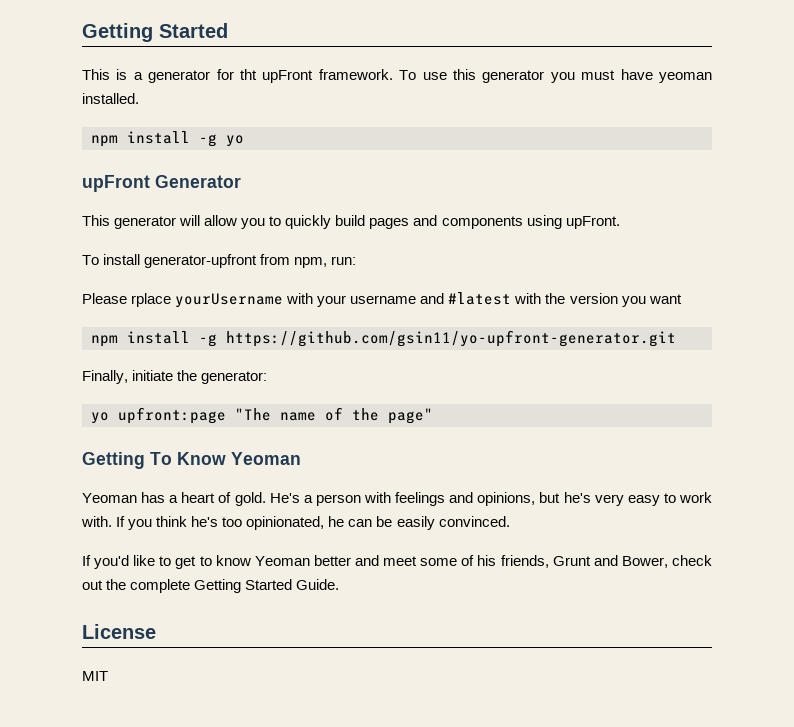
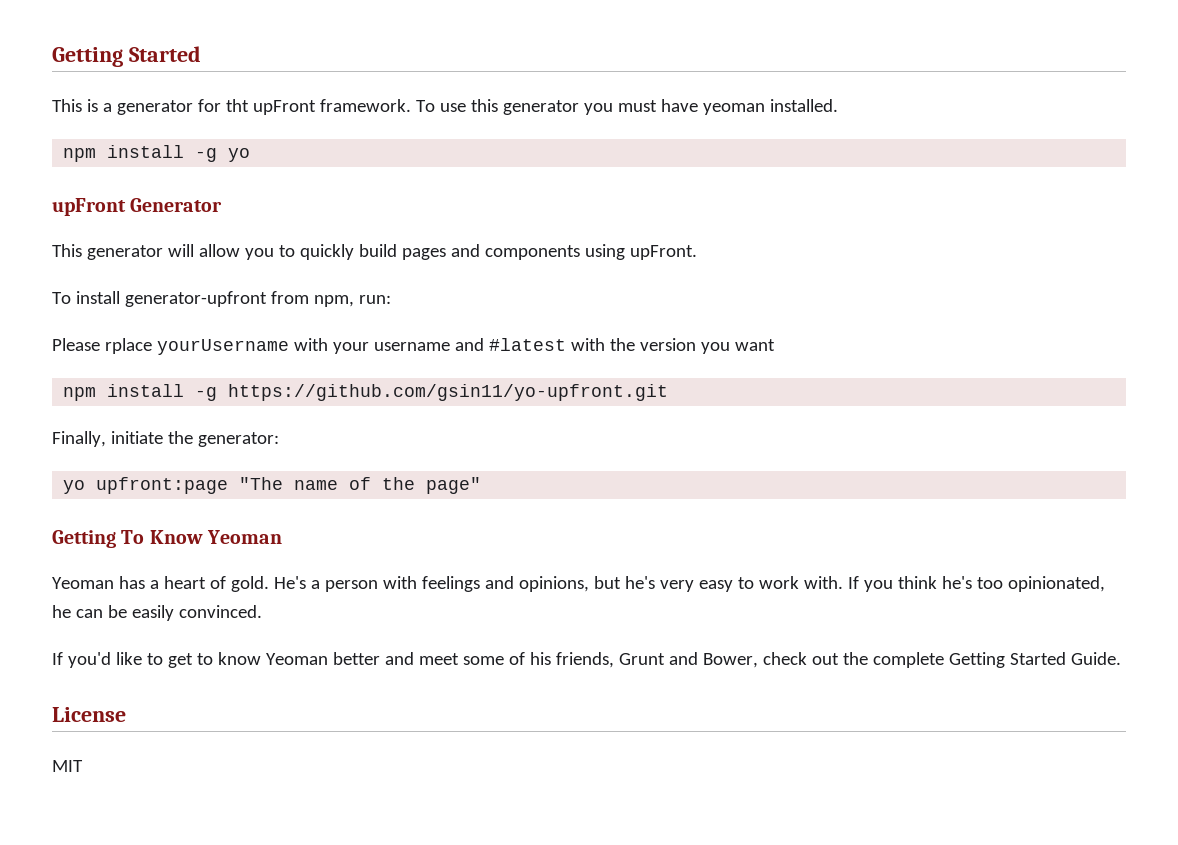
[226,330,676,347] https://github.com/gsin11/yo-upfront-generator.git -> [228,384,669,401] https://github.com/gsin11/yo-upfront.git

